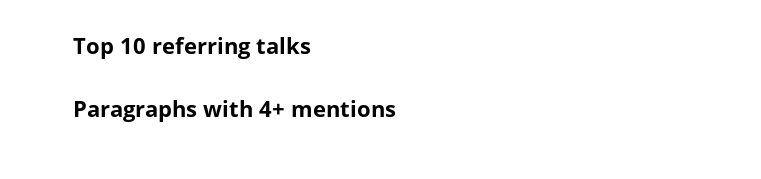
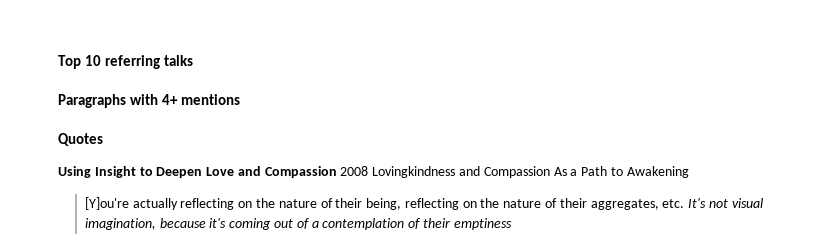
(396, 108) none -> [58,133,103,146] [58,166,689,178] [84,197,763,210] [84,218,512,230] // Quotes // Using Insight to Deepen Love and Compassion 2008 Lovingkindness and Compassion As a Path to Awakening // [Y]ou're actually reflecting on the nature of their being, reflecting on the nature of their aggregates, etc. It's not visual imagination, because it's coming out of a contemplation of their emptiness

